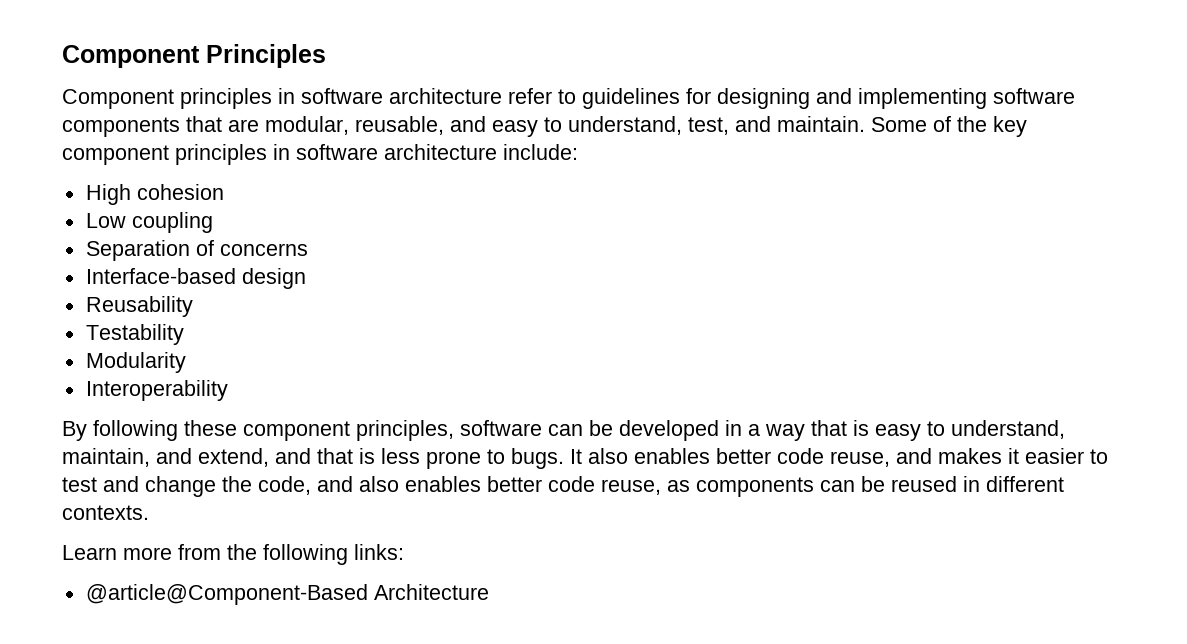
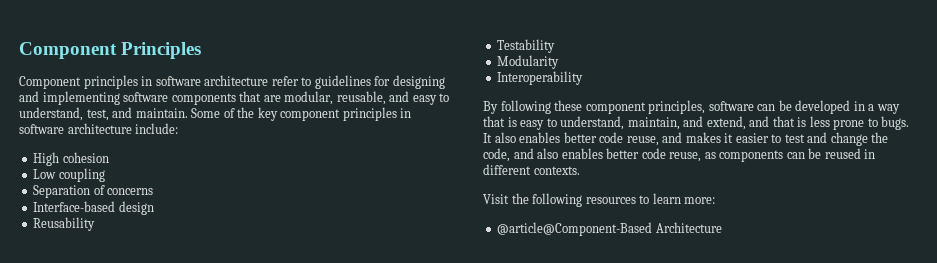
[62,544,404,565] Learn more from the following links: -> [483,193,716,207] Visit the following resources to learn more:

